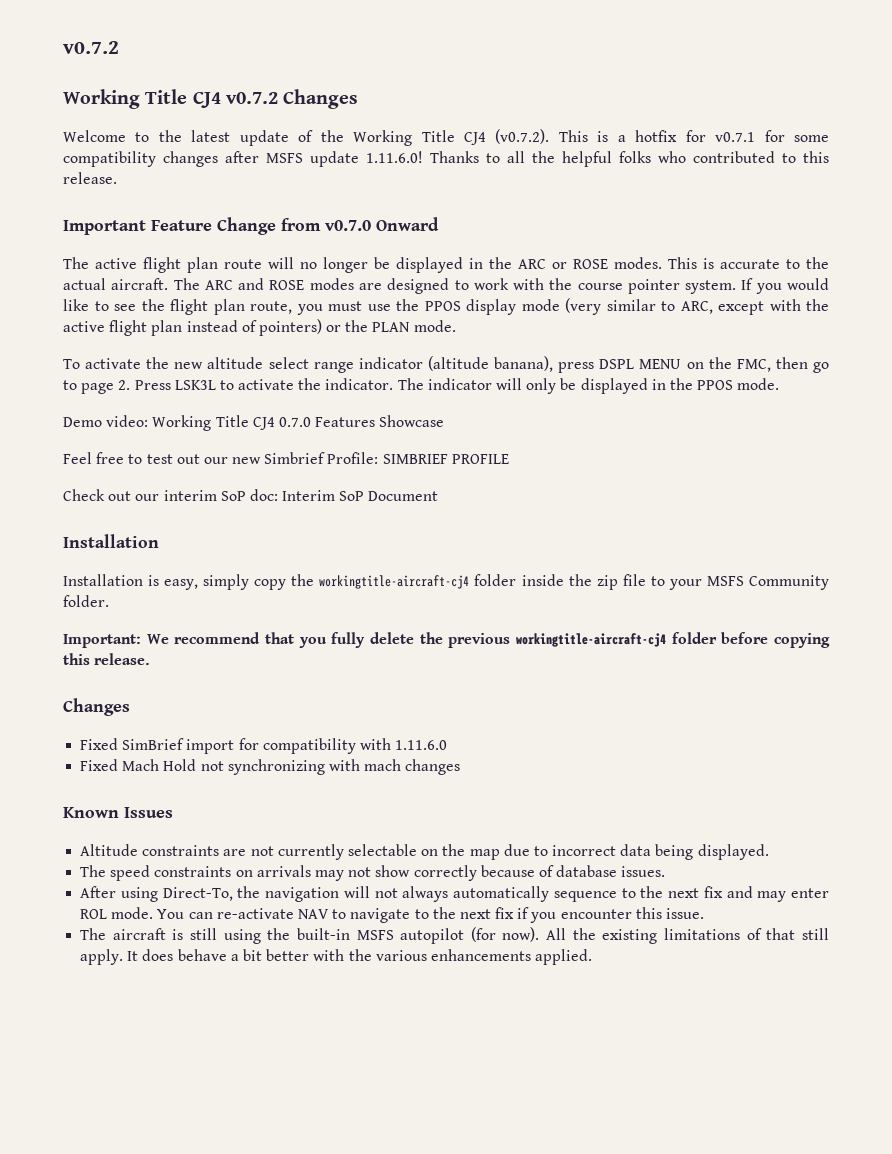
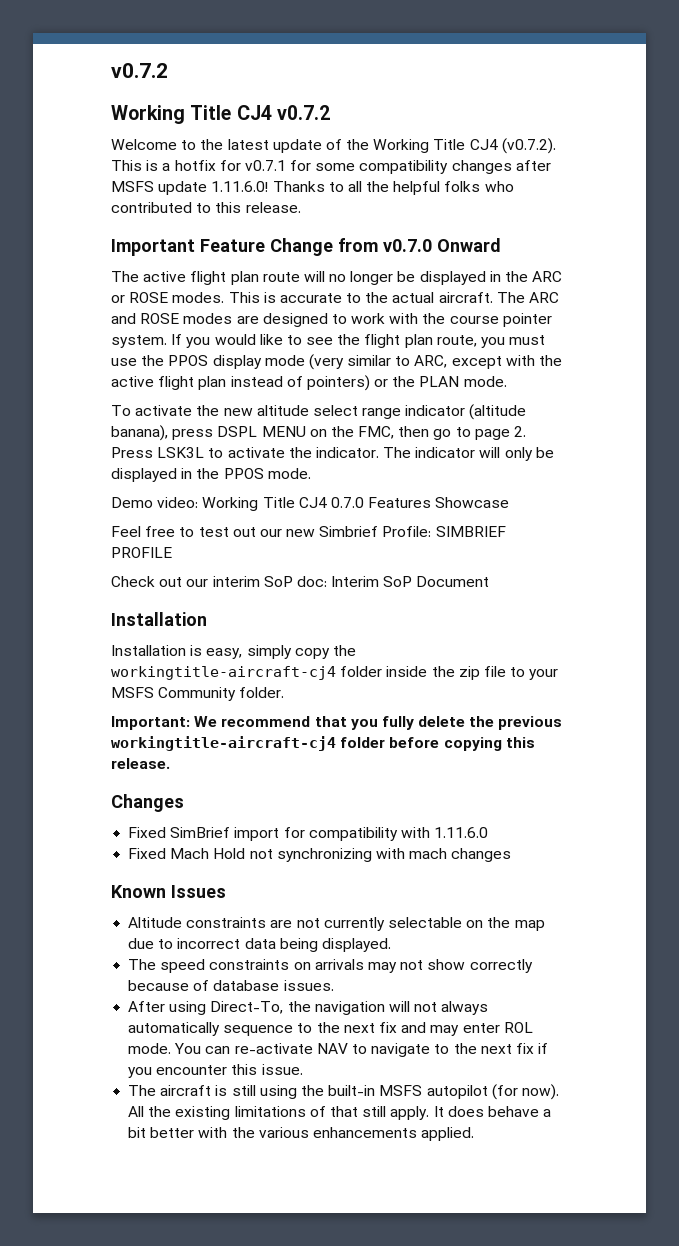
[283,89,359,109] Changes -> (330, 112) none

